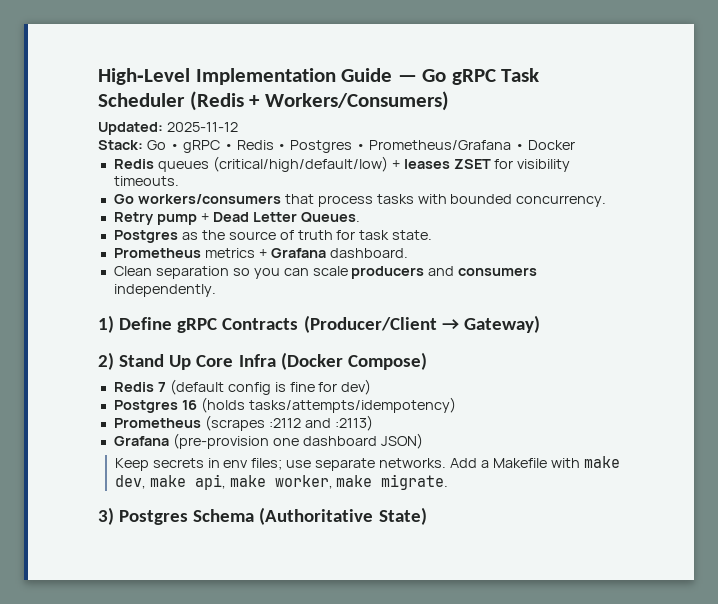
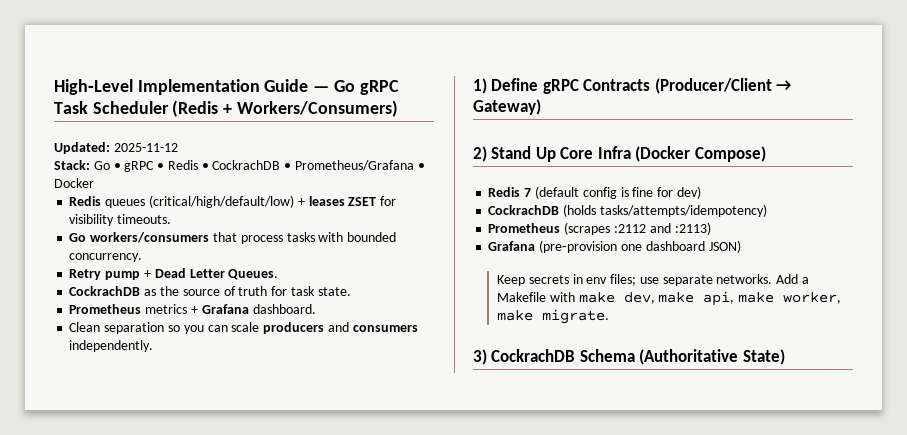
[290,140,353,153] Postgres -> [212,160,281,170] CockrachDB
[113,230,178,243] Postgres -> [69,286,141,296] CockrachDB
[113,400,197,413] Postgres 16 -> [488,205,560,215] CockrachDB
[119,510,189,525] Postgres -> [491,349,576,362] CockrachDB

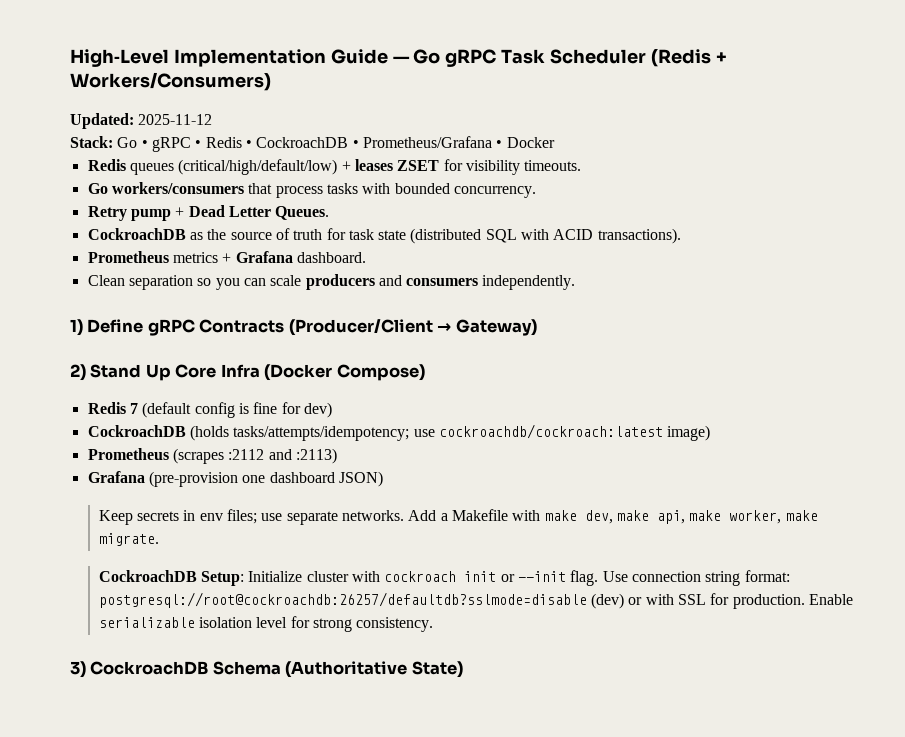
[212,160,281,170] CockrachDB -> [256,137,349,148] CockroachDB
[69,286,141,296] CockrachDB -> [87,228,186,240] CockroachDB
[317,287,351,296] state. -> [378,228,681,244] state (distributed SQL with ACID transactions).
[488,204,767,217] CockrachDB (holds tasks/attempts/idempotency) -> [87,424,711,441] CockroachDB (holds tasks/attempts/idempotency; use cockroachdb/cockroach:latest image)
(609, 316) none -> [98,570,790,586] [98,592,853,609] [98,616,434,632] // CockroachDB Setup: Initialize cluster with cockroach init or --init flag. Use connection string format: postgresql://root@cockroachdb:26257/defaultdb?sslmode=disable (dev) or with SSL for production. Enable serializable isolation level for strong consistency.
[491,349,576,362] CockrachDB -> [90,661,209,675] CockroachDB

